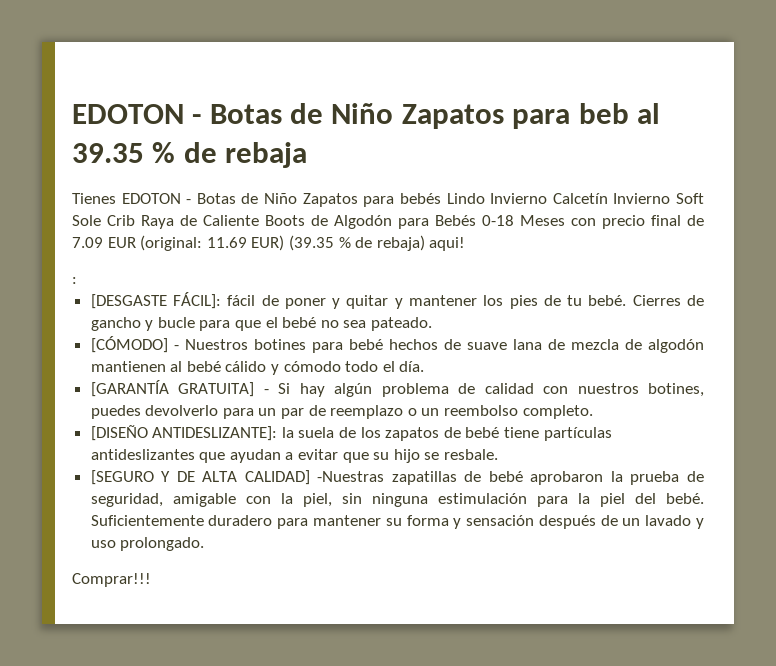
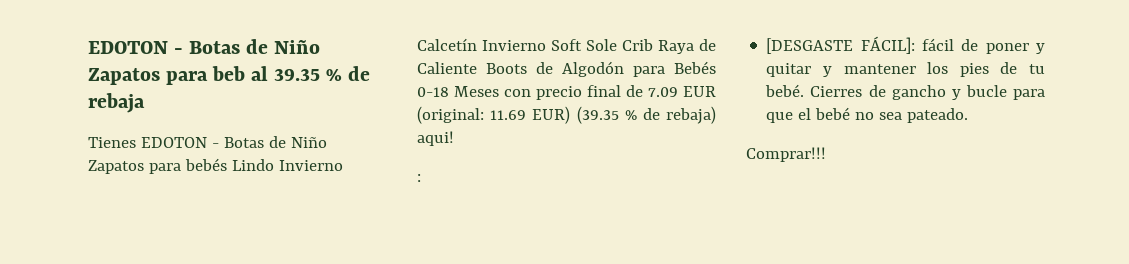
[90,336,704,353] [90,361,425,375] [90,380,704,397] [90,405,593,419] [90,425,612,441] [90,449,499,463] [90,470,704,485] [90,493,704,507] [90,515,704,529] [90,537,205,551] // [CÓMODO] - Nuestros botines para bebé hechos de suave lana de mezcla de algodón mantienen al bebé cálido y cómodo todo el día. // [GARANTÍA GRATUITA] - Si hay algún problema de calidad con nuestros botines, puedes devolverlo para un par de reemplazo o un reembolso completo. // [DISEÑO ANTIDESLIZANTE]: la suela de los zapatos de bebé tiene partículas antideslizantes que ayudan a evitar que su hijo se resbale. // [SEGURO Y DE ALTA CALIDAD] -Nuestras zapatillas de bebé aprobaron la prueba de seguridad, amigable con la piel, sin ninguna estimulación para la piel del bebé. Suficientemente duradero para mantener su forma y sensación después de un lavado y uso prolongado. -> (969, 115) none

